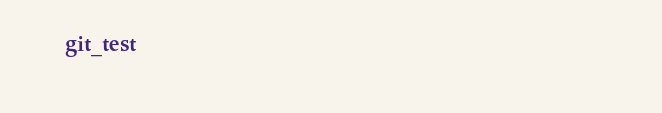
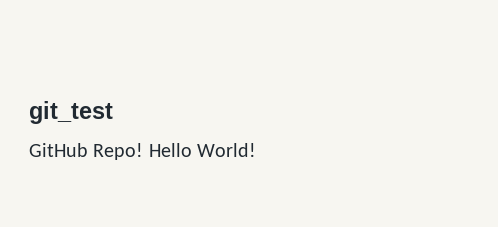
(137, 46) none -> [29,143,257,160] // GitHub Repo! Hello World!

